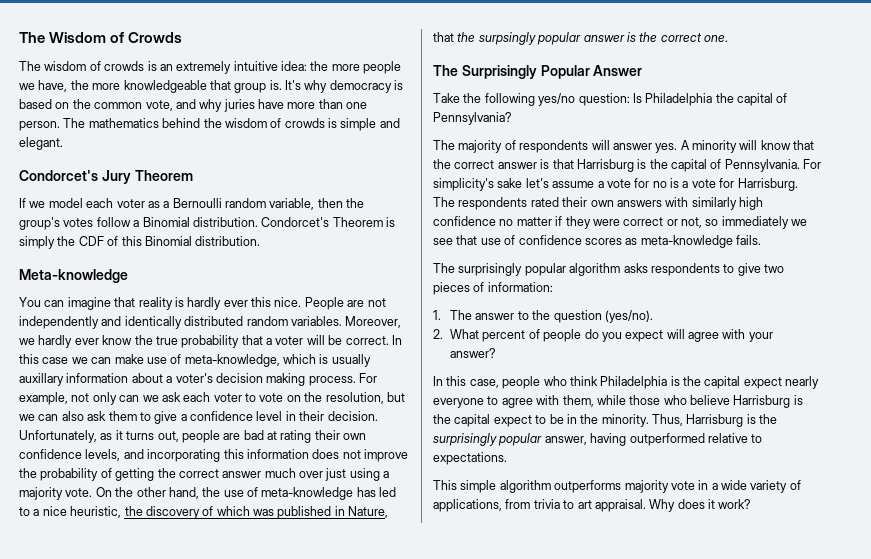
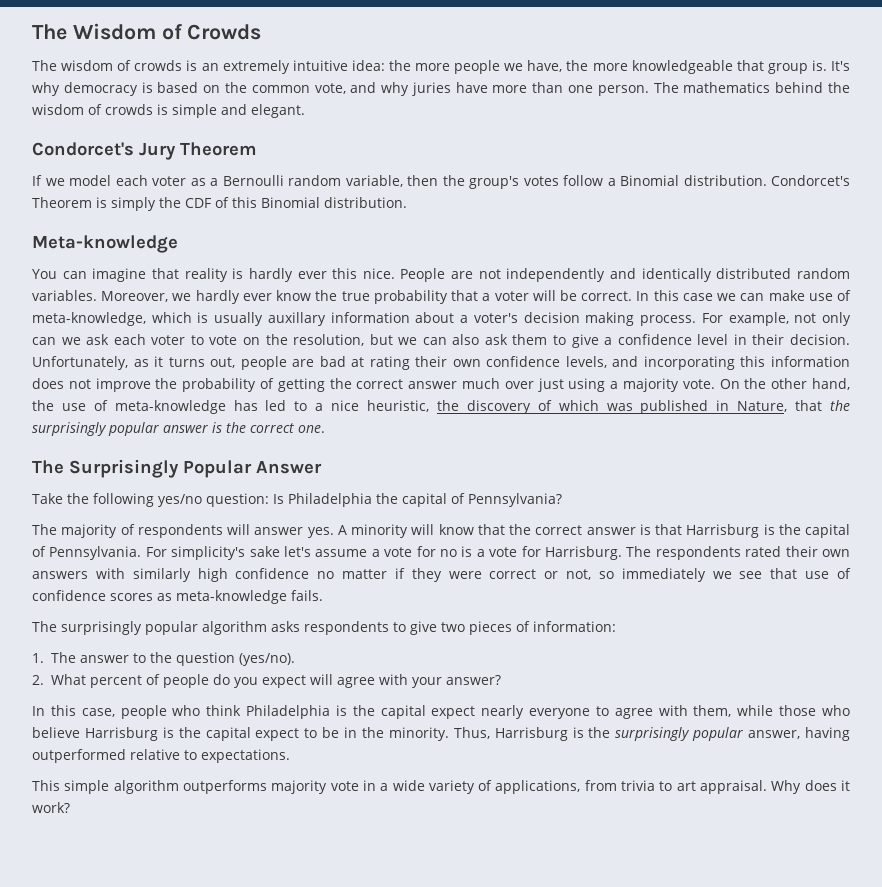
[478,32,536,45] surpsingly -> [32,422,107,436] surprisingly

